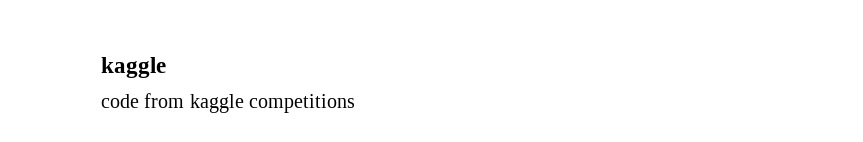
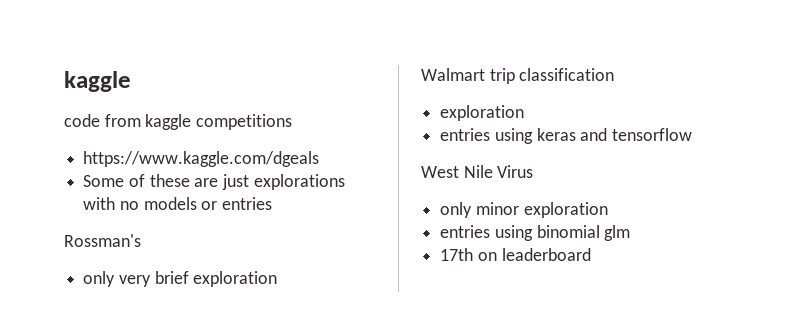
(356, 103) none -> [83,151,320,167] [83,174,345,190] [83,197,273,210] [64,234,141,247] [83,271,278,287] [421,68,615,84] [440,105,525,121] [440,128,693,144] [421,165,534,178] [440,202,608,218] [440,225,631,241] [440,248,591,261] // https://www.kaggle.com/dgeals // Some of these are just explorations with no models or entries // Rossman's // only very brief exploration // Walmart trip classification // exploration // entries using keras and tensorflow // West Nile Virus // only minor exploration // entries using binomial glm // 17th on leaderboard

